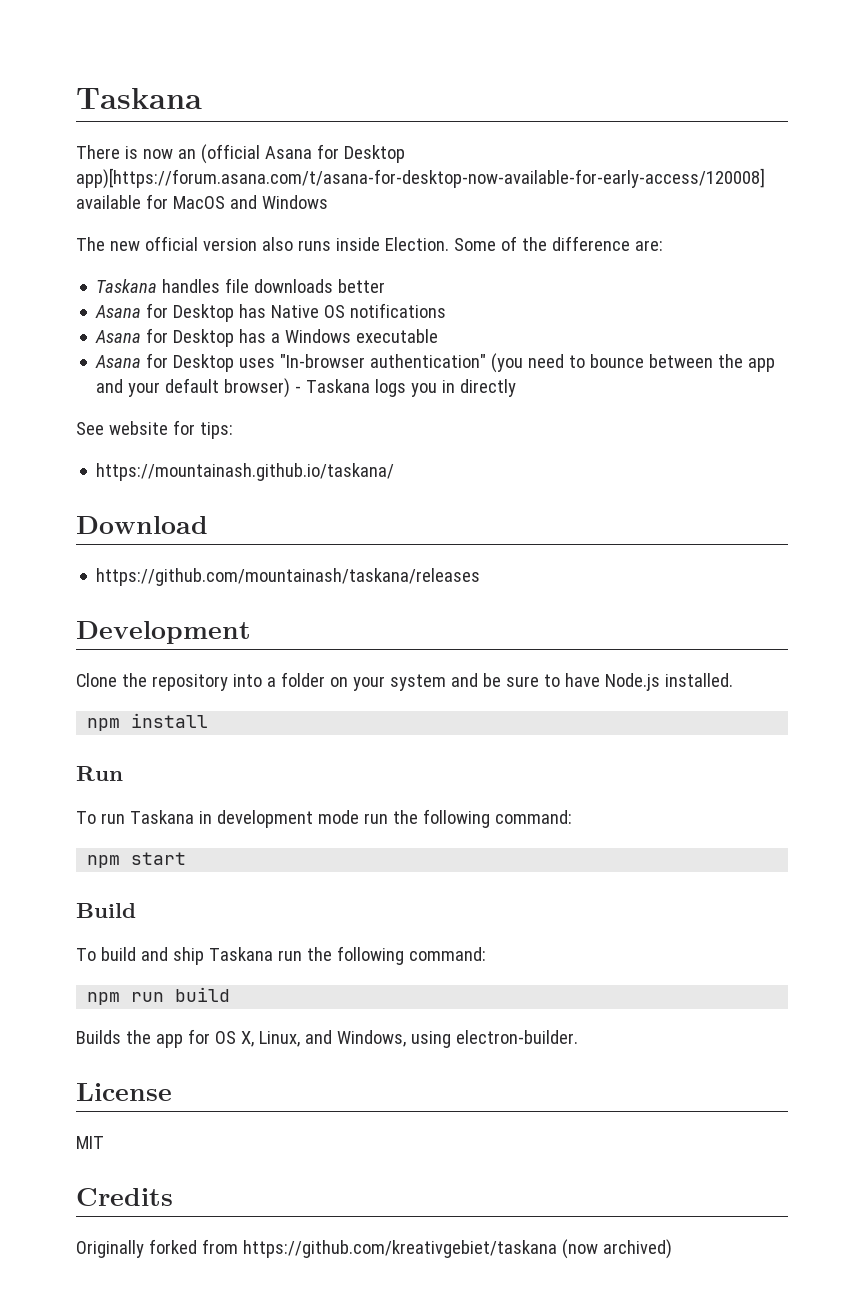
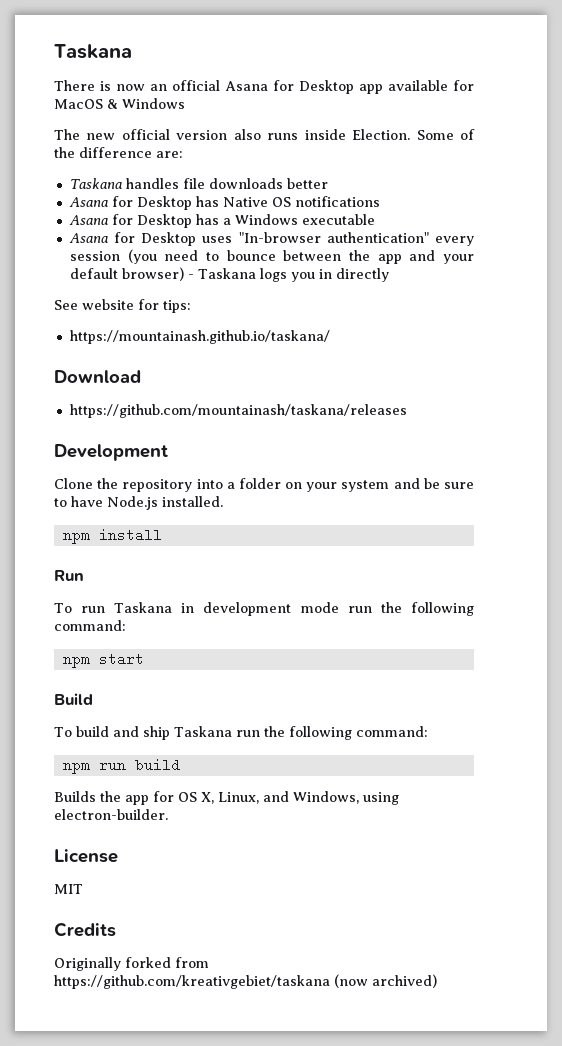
[200,144,405,164] [76,168,765,189] (official Asana for Desktop app)[https://forum.asana.com/t/asana-for-desktop-now-available-for-early-access/120008] -> [172,80,383,94] official Asana for Desktop app
[229,195,257,209] and -> [107,99,118,109] &
(487, 361) none -> [435,236,475,246] [69,251,120,261] every session

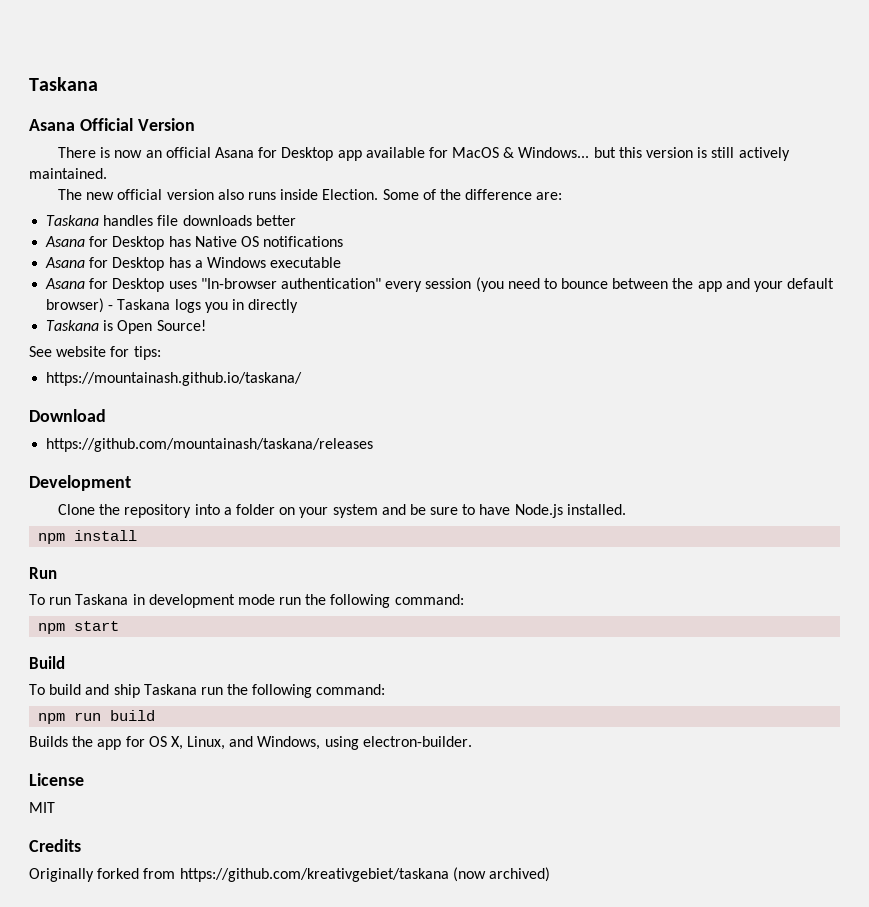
[54,44,132,59] Taskana -> [29,77,98,91] [29,118,195,131] Taskana // Asana Official Version
[122,98,185,109] Windows -> [518,147,790,161] [29,168,107,179] Windows... but this version is still actively maintained.
(389, 275) none -> [46,320,206,334] // Taskana is Open Source!

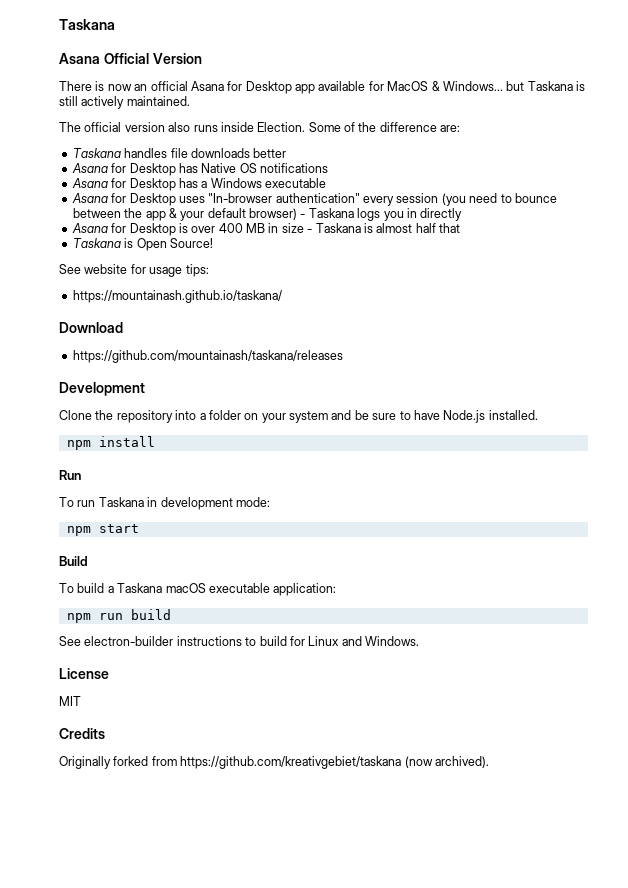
[618,147,693,158] this version -> [527,81,573,91] Taskana
[86,192,115,200] new -> (81, 127) none
[725,278,750,289] and -> [168,208,177,218] &
(299, 306) none -> [71,223,460,236] // Asana for Desktop is over 400 MB in size - Taskana is almost half that
(130, 351) none -> [149,267,183,277] usage
[237,594,464,608] mode run the following command: -> [235,497,270,507] mode:
[85,684,386,698] [38,710,156,724] [29,736,472,750] and ship Taskana run the following command: // npm run build // Builds the app for OS X, Linux, and Windows, using electron-builder. -> [107,583,337,596] [66,609,171,623] [59,636,419,646] a Taskana macOS executable application: // npm run build // See electron-builder instructions to build for Linux and Windows.
[488,867,550,882] archived) -> [434,756,489,768] archived).

